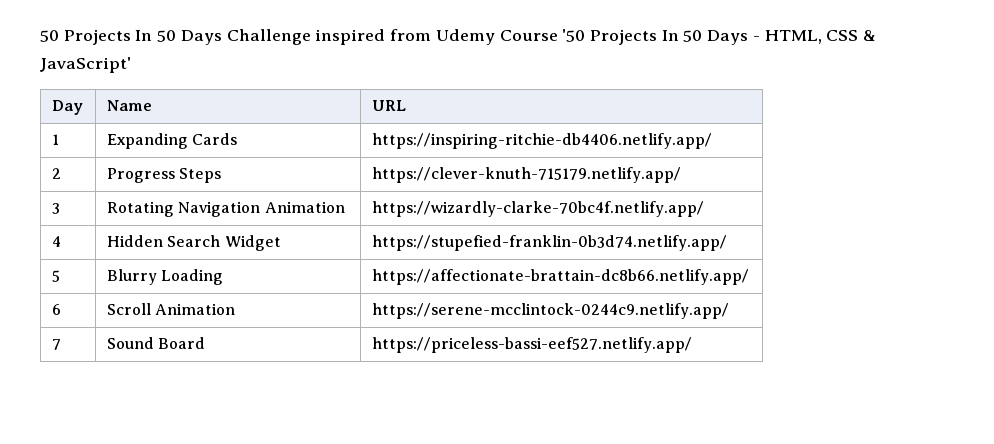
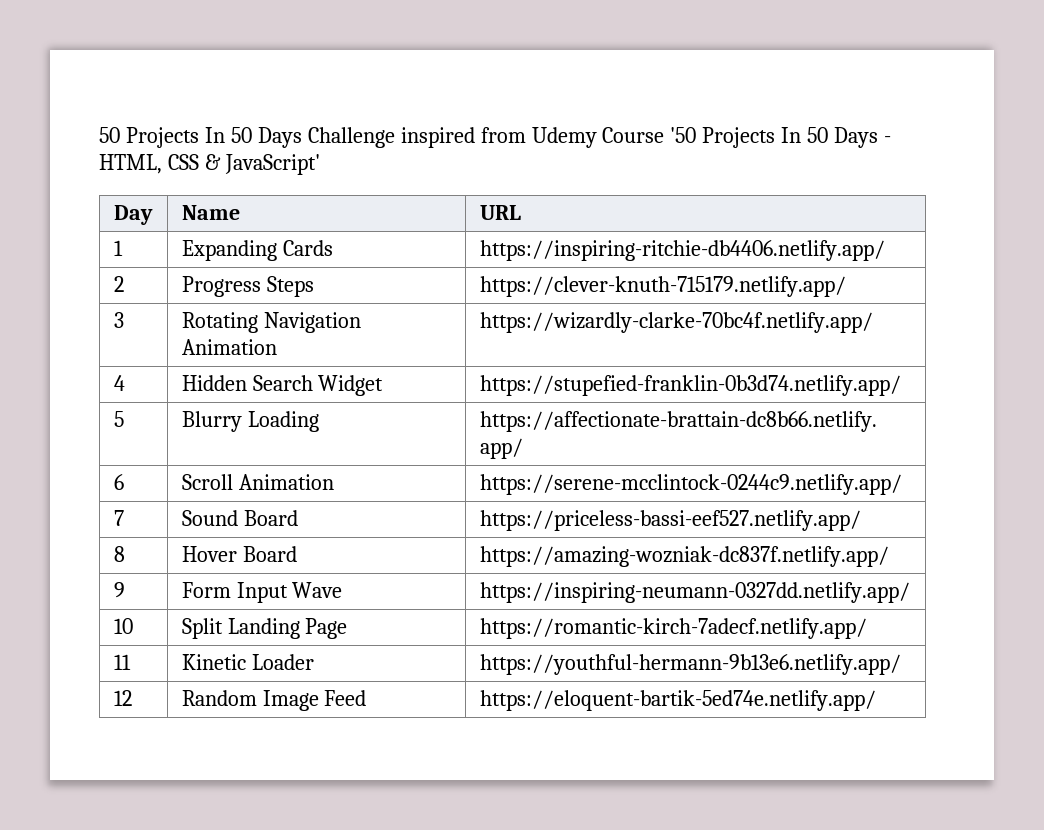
(692, 345) none -> [113,546,125,562] [181,546,297,562] [479,546,889,567] [113,582,125,598] [181,582,343,603] [479,582,910,603] [113,618,133,634] [181,618,348,639] [479,618,867,639] [113,654,131,670] [181,654,314,670] [479,654,901,675] [113,690,132,706] [181,690,367,711] [479,690,876,711] // 8 | Hover Board | https://amazing-wozniak-dc837f.netlify.app/ // 9 | Form Input Wave | https://inspiring-neumann-0327dd.netlify.app/ // 10 | Split Landing Page | https://romantic-kirch-7adecf.netlify.app/ // 11 | Kinetic Loader | https://youthful-hermann-9b13e6.netlify.app/ // 12 | Random Image Feed | https://eloquent-bartik-5ed74e.netlify.app/

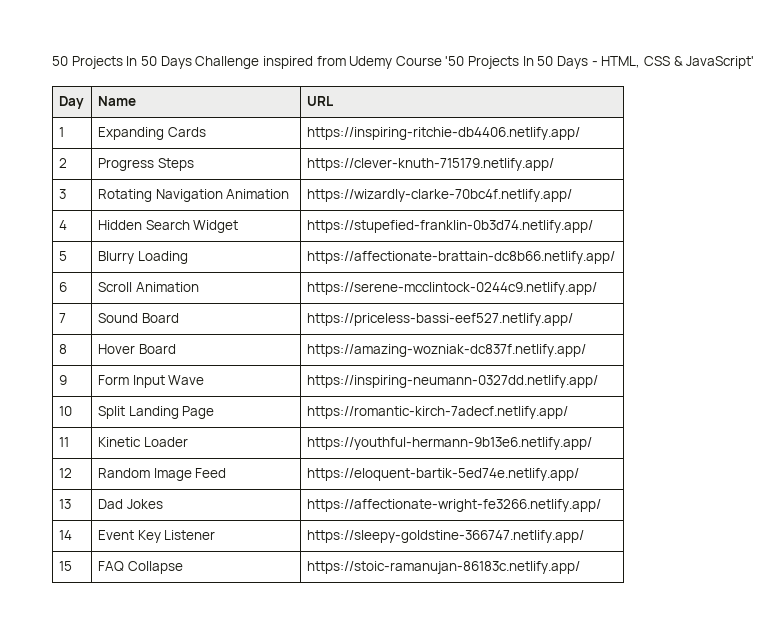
(876, 700) none -> [58,499,71,509] [97,499,163,509] [306,499,601,512] [58,530,72,540] [97,530,216,543] [306,530,584,543] [58,561,72,571] [97,561,183,574] [306,561,580,574] // 13 | Dad Jokes | https://affectionate-wright-fe3266.netlify.app/ // 14 | Event Key Listener | https://sleepy-goldstine-366747.netlify.app/ // 15 | FAQ Collapse | https://stoic-ramanujan-86183c.netlify.app/

